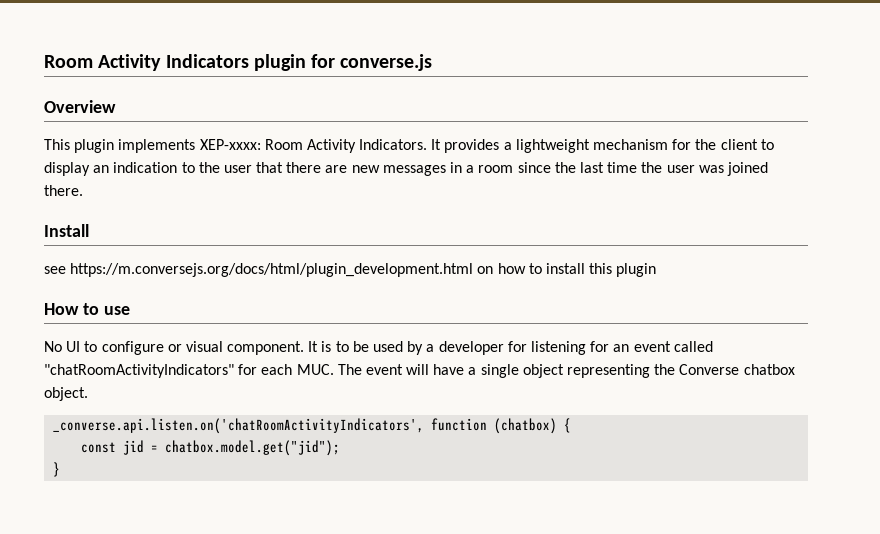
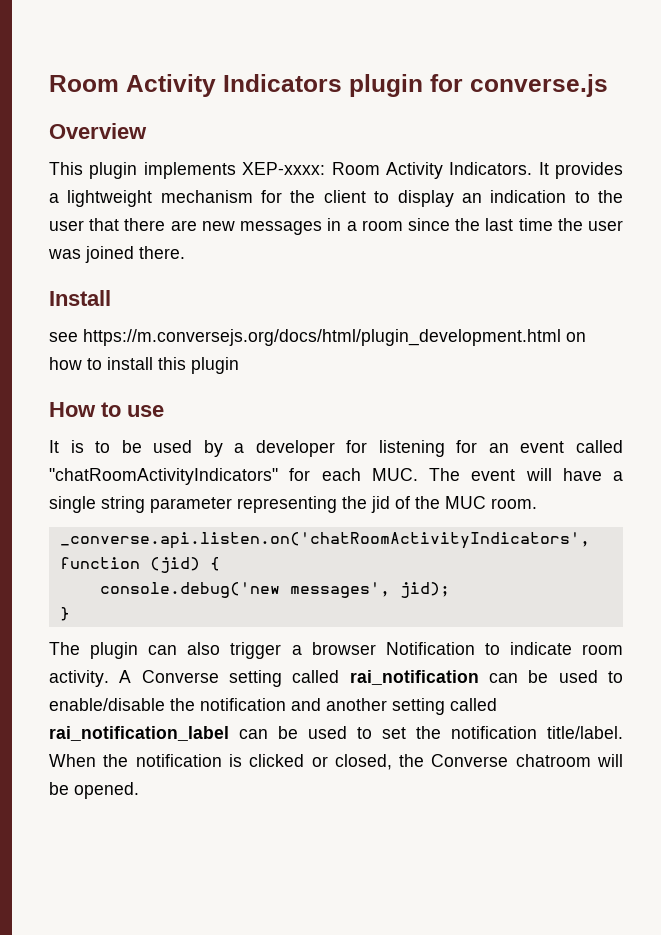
[44,341,305,355] No UI to configure or visual component. -> (164, 411) none
[522,364,795,378] [44,387,88,401] object representing the Converse chatbox object. -> [101,496,537,513] string parameter representing the jid of the MUC room.
[494,418,558,434] (chatbox) -> [149,557,200,573] (jid)
[81,440,341,456] [53,462,61,477] const jid = chatbox.model.get("jid"); // } -> [99,582,450,598] [59,607,70,621] [49,642,624,659] [49,670,623,687] [49,698,497,715] [49,726,623,741] [49,754,623,770] [49,782,139,799] console.debug('new messages', jid); // } // The plugin can also trigger a browser Notification to indicate room activity. A Converse setting called rai_notification can be used to enable/disable the notification and another setting called rai_notification_label can be used to set the notification title/label. When the notification is clicked or closed, the Converse chatroom will be opened.

